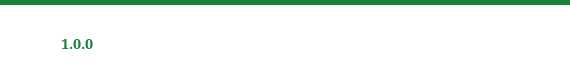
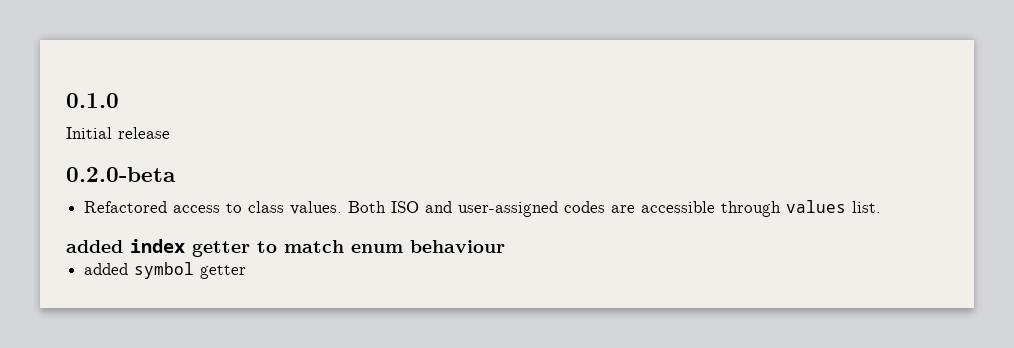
[61,39,93,49] 1.0.0 -> [66,93,119,108] [66,127,170,139] [66,167,176,182] [84,200,882,217] [66,239,505,257] [84,262,247,279] 0.1.0 // Initial release // 0.2.0-beta // Refactored access to class values. Both ISO and user-assigned codes are accessible through values list. // added index getter to match enum behaviour // added symbol getter

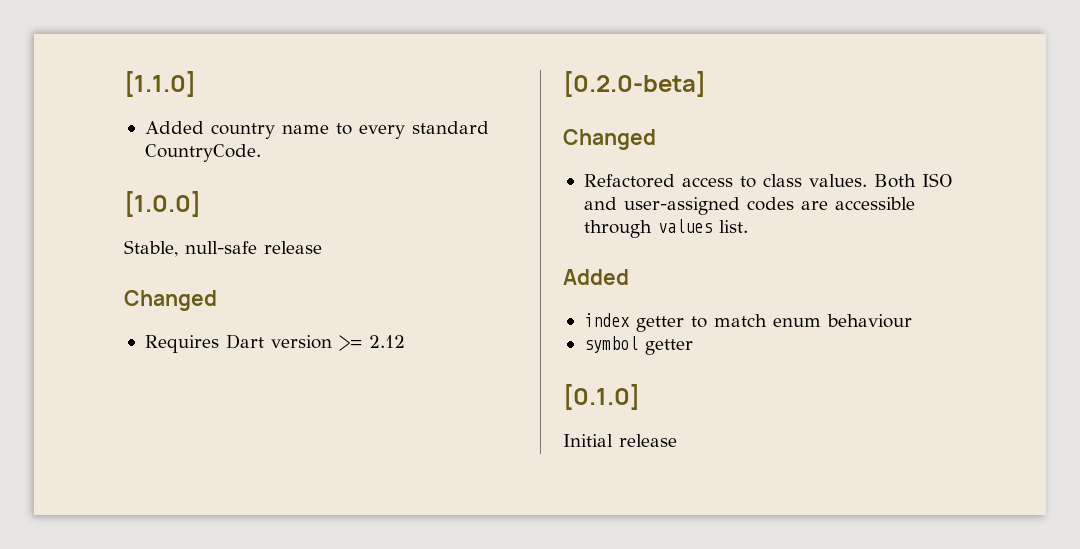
[66,93,119,108] [66,127,170,139] [66,167,176,182] 0.1.0 // Initial release // 0.2.0-beta -> [124,71,196,97] [144,121,489,139] [144,144,261,162] [124,191,201,217] [124,240,322,257] [124,290,217,311] [144,334,405,353] [563,71,706,97] [563,129,656,150] [1.1.0] // Added country name to every standard CountryCode. // [1.0.0] // Stable, null-safe release // Changed // Requires Dart version >= 2.12 // [0.2.0-beta] // Changed
[66,240,123,253] added -> [563,269,629,285] Added //
[84,263,129,275] added -> (912, 321) none
(247, 272) none -> [563,384,640,410] [563,434,677,447] // [0.1.0] // Initial release

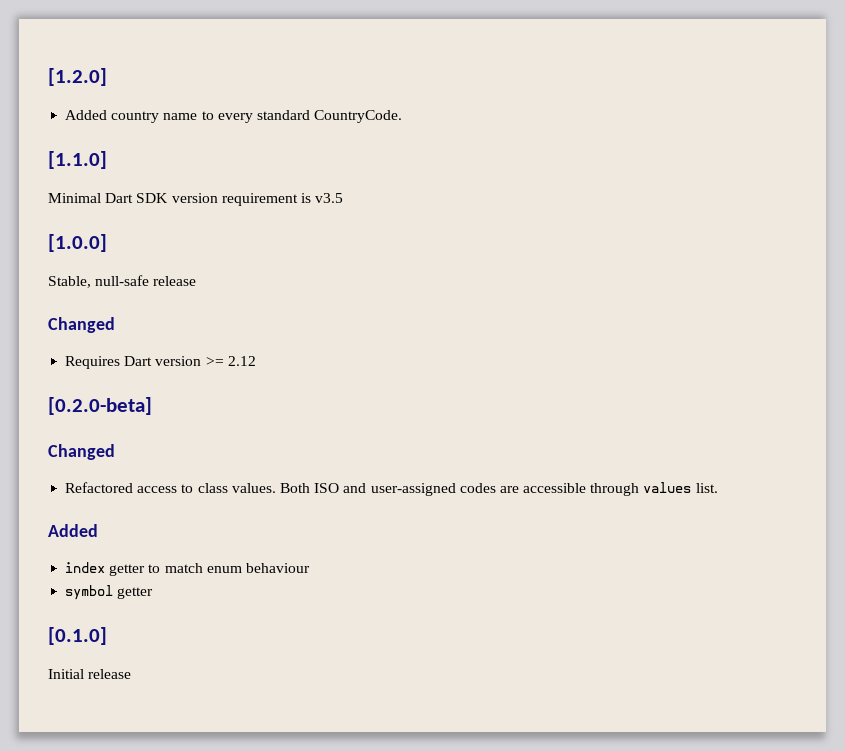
[124,71,196,97] [1.1.0] -> [48,68,107,86] [1.2.0]
(261, 153) none -> [48,151,107,169] [48,193,344,206] // [1.1.0] // Minimal Dart SDK version requirement is v3.5

